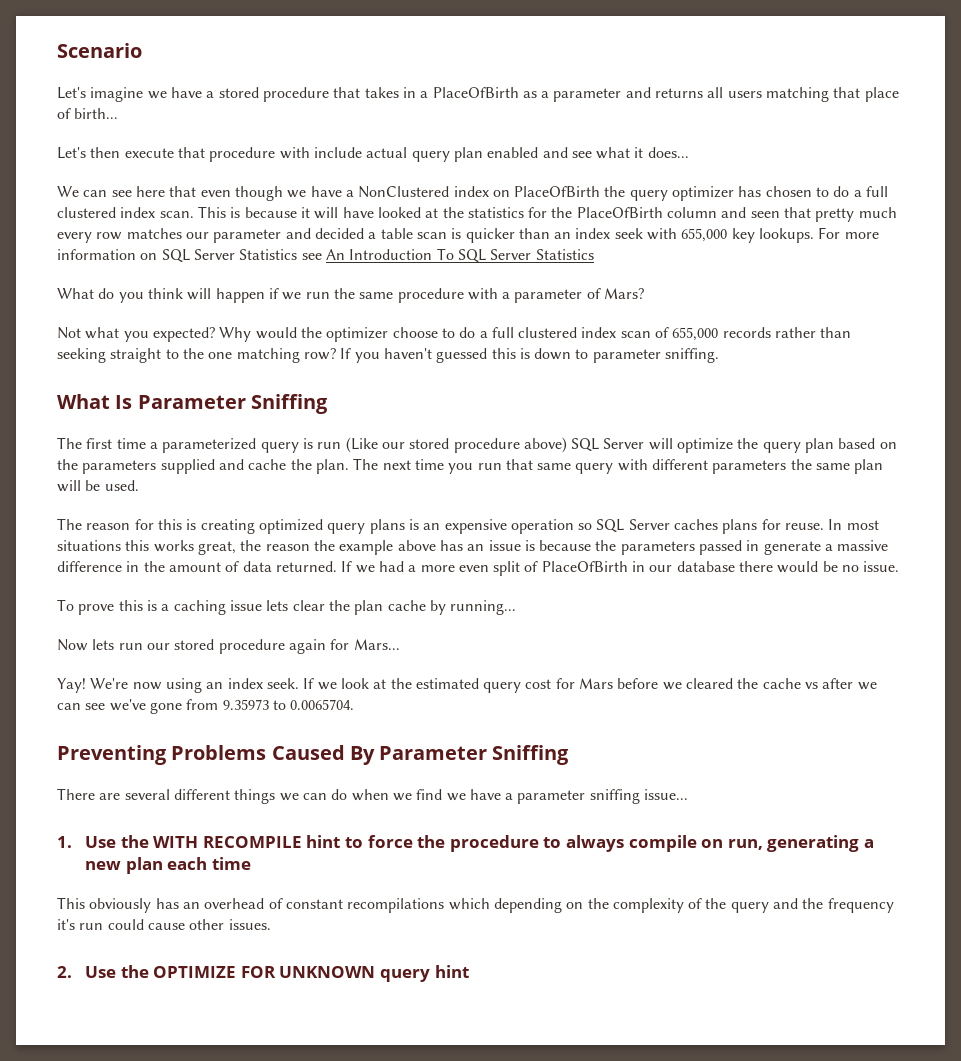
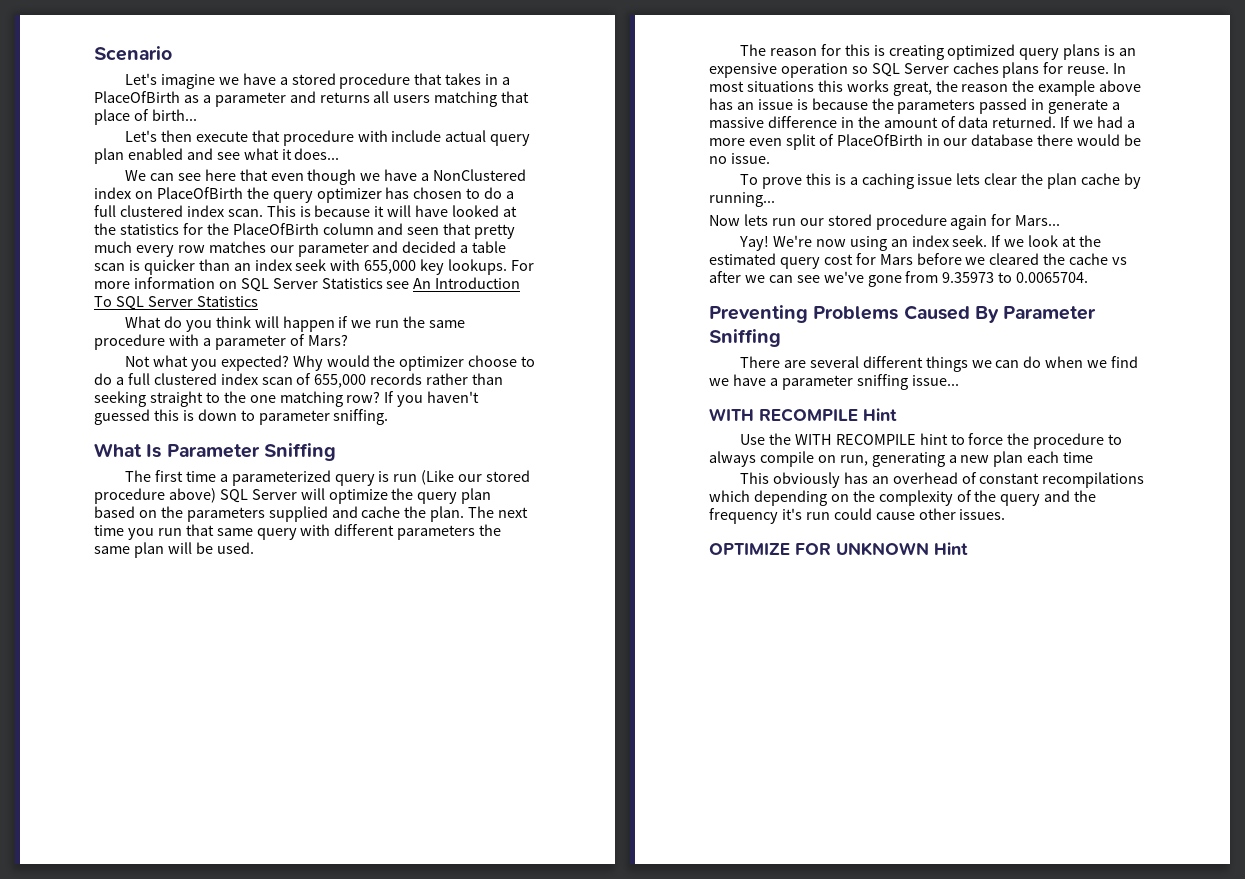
[57,836,72,848] 1. -> [709,408,897,422] WITH RECOMPILE Hint //
[57,965,149,978] 2. Use the -> (1006, 514) none
[380,965,469,982] query hint -> [934,542,968,555] Hint

